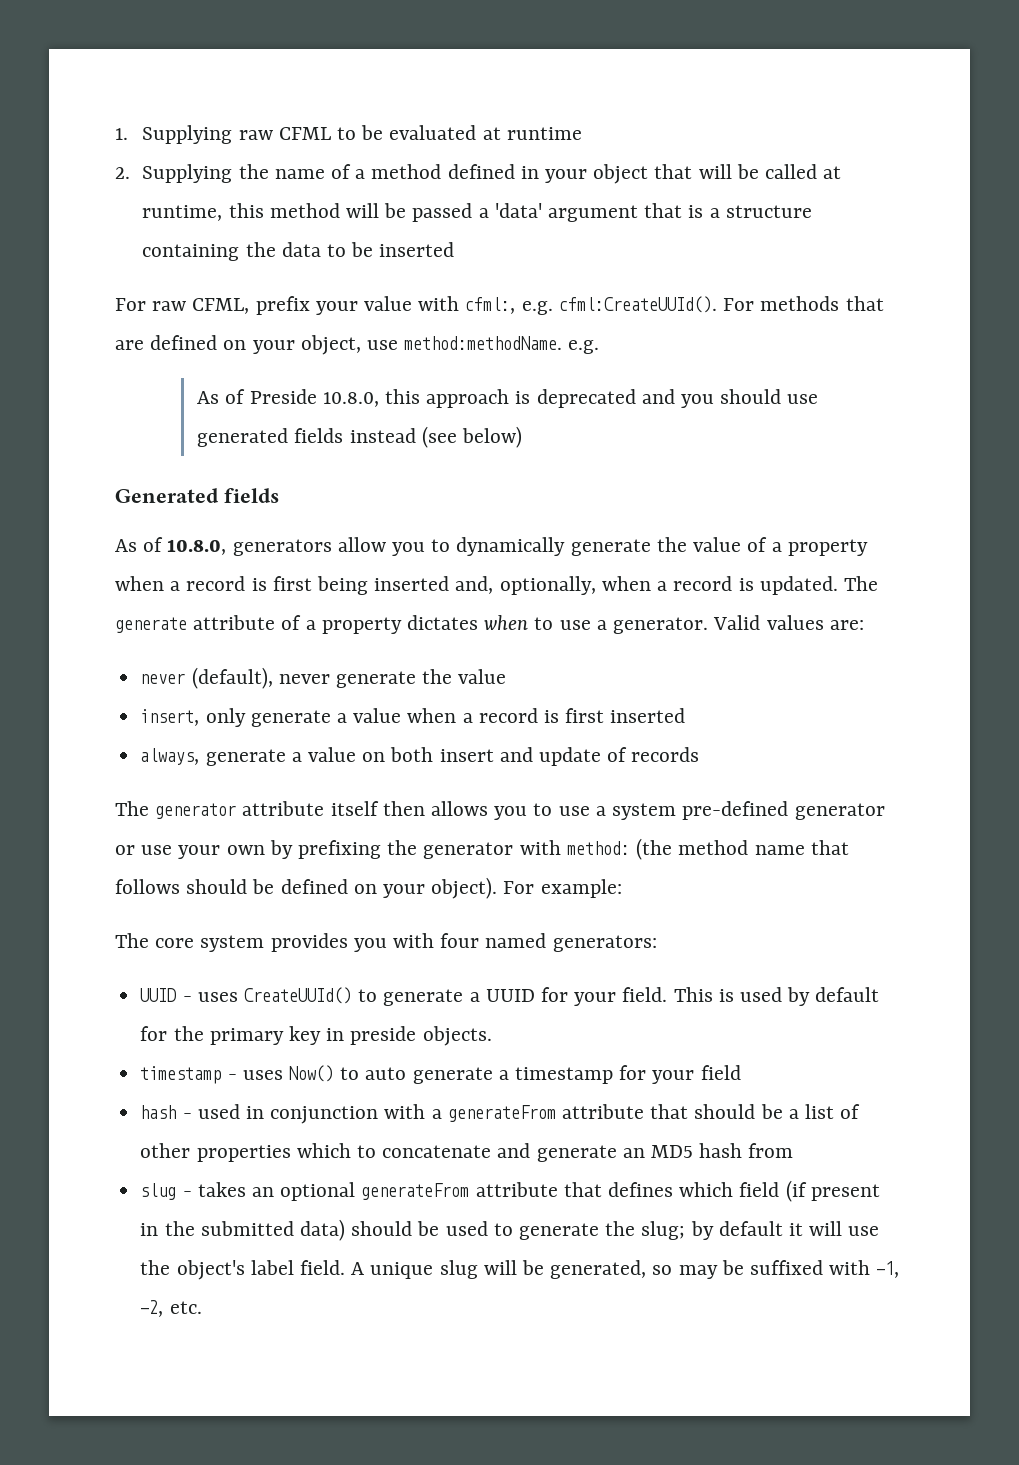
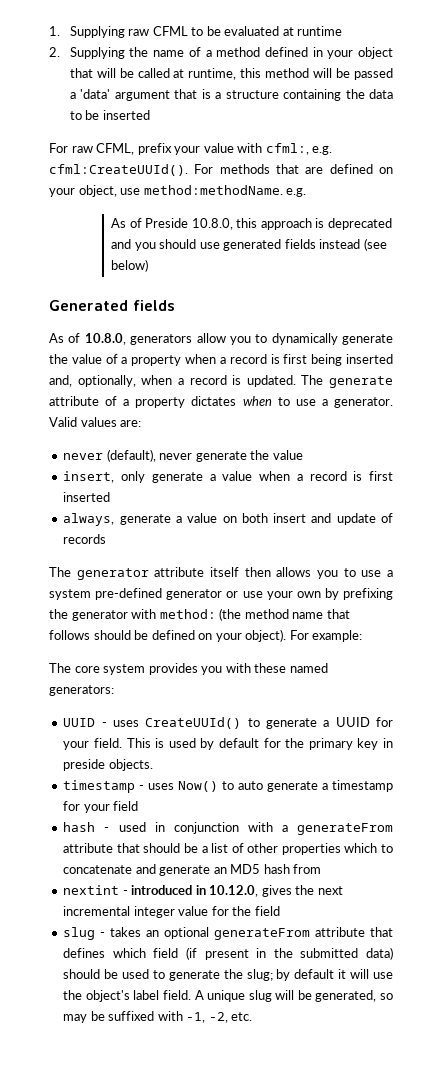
[440,933,480,948] four -> [254,663,287,673] these
(794, 1150) none -> [63,885,343,897] [63,906,280,918] // nextint - introduced in 10.12.0, gives the next incremental integer value for the field

